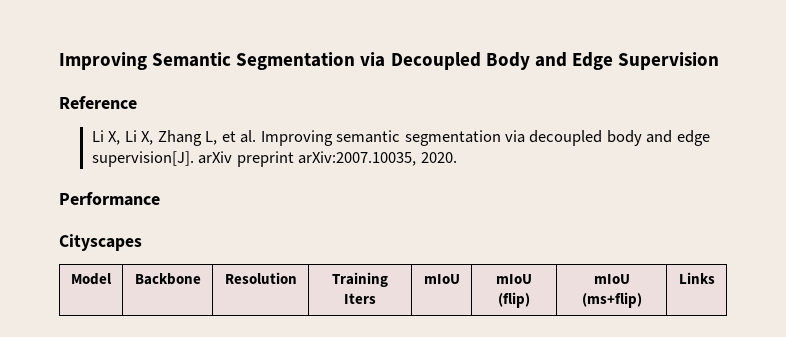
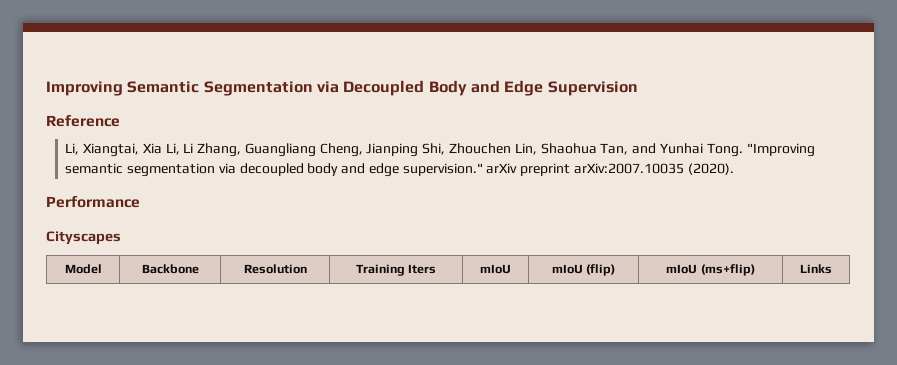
[91,130,333,146] Li X, Li X, Zhang L, et al. Improving -> [65,143,815,157] Li, Xiangtai, Xia Li, Li Zhang, Guangliang Cheng, Jianping Shi, Zhouchen Lin, Shaohua Tan, and Yunhai Tong. "Improving
[91,151,194,167] supervision[J]. -> [402,163,483,176] supervision."
[298,151,457,166] arXiv:2007.10035, 2020. -> [574,163,734,175] arXiv:2007.10035 (2020).

